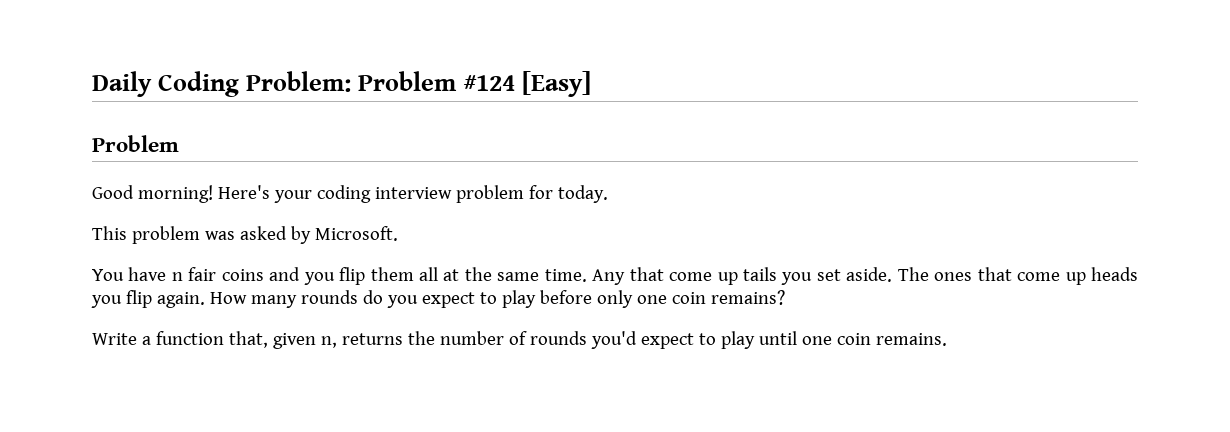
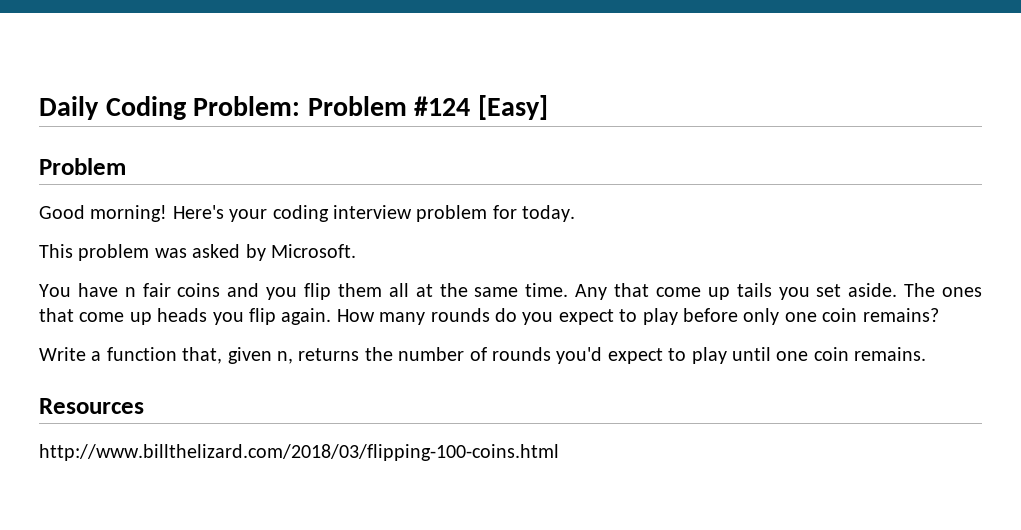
(947, 339) none -> [39,398,144,414] [39,444,559,461] // Resources // http://www.billthelizard.com/2018/03/flipping-100-coins.html

